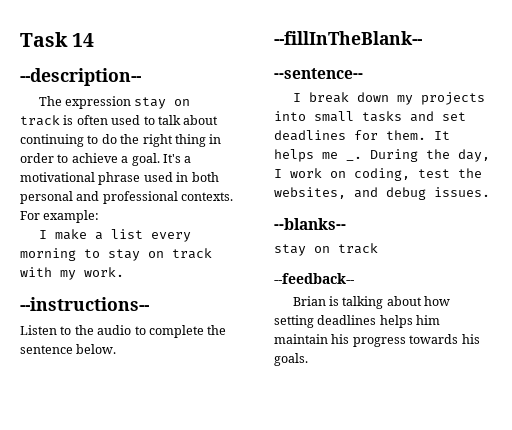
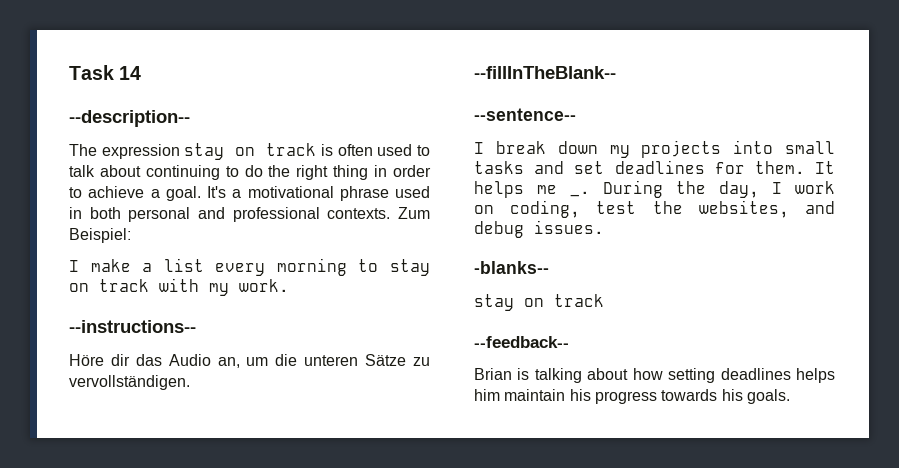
[20,210,100,223] For example: -> [398,207,431,219] [69,228,131,243] Zum Beispiel:
[20,325,227,338] [20,344,117,354] Listen to the audio to complete the sentence below. -> [69,354,430,368] [69,375,190,390] Höre dir das Audio an, um die unteren Sätze zu vervollständigen.
[274,218,346,230] --blanks-- -> [474,261,549,274] -blanks--

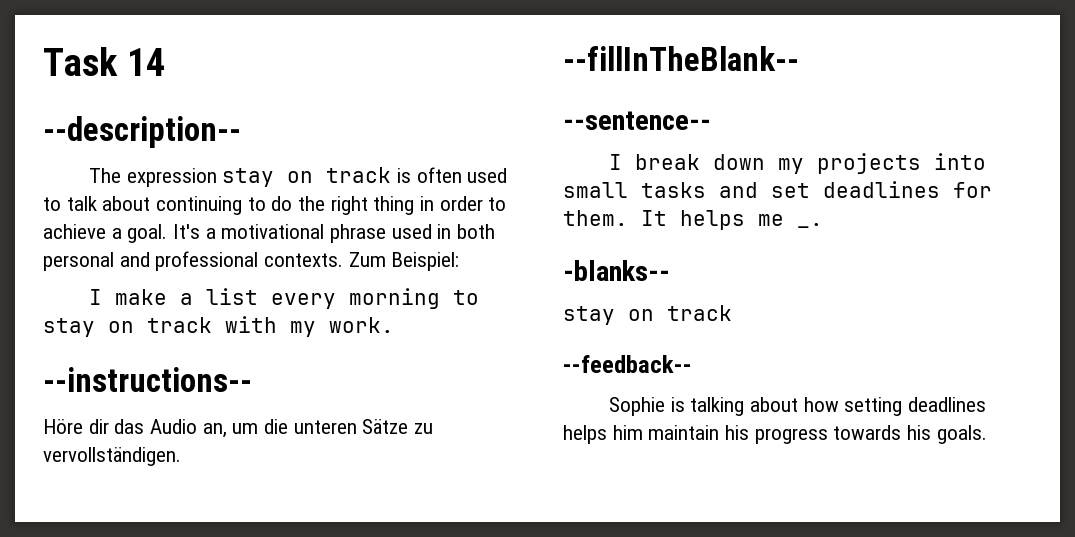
[603,180,835,198] [474,200,835,218] [474,220,604,238] During the day, I work on coding, test the websites, and debug issues. -> (823, 225) none
[474,368,512,380] Brian -> [609,397,666,416] Sophie

